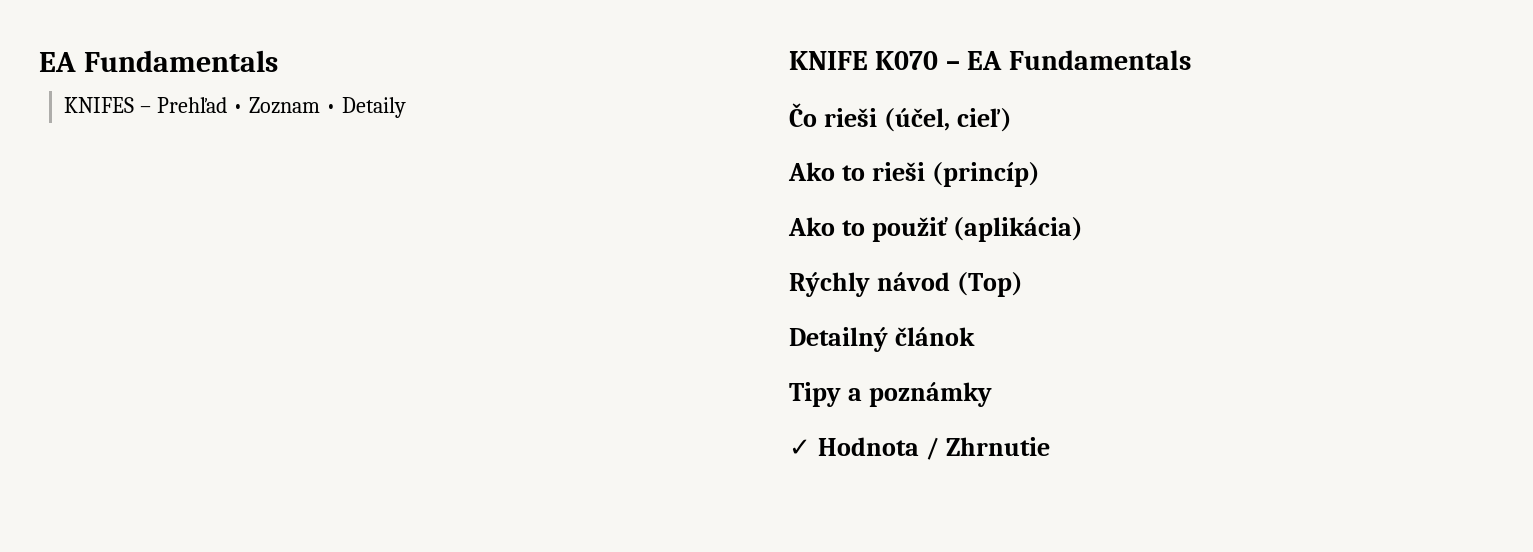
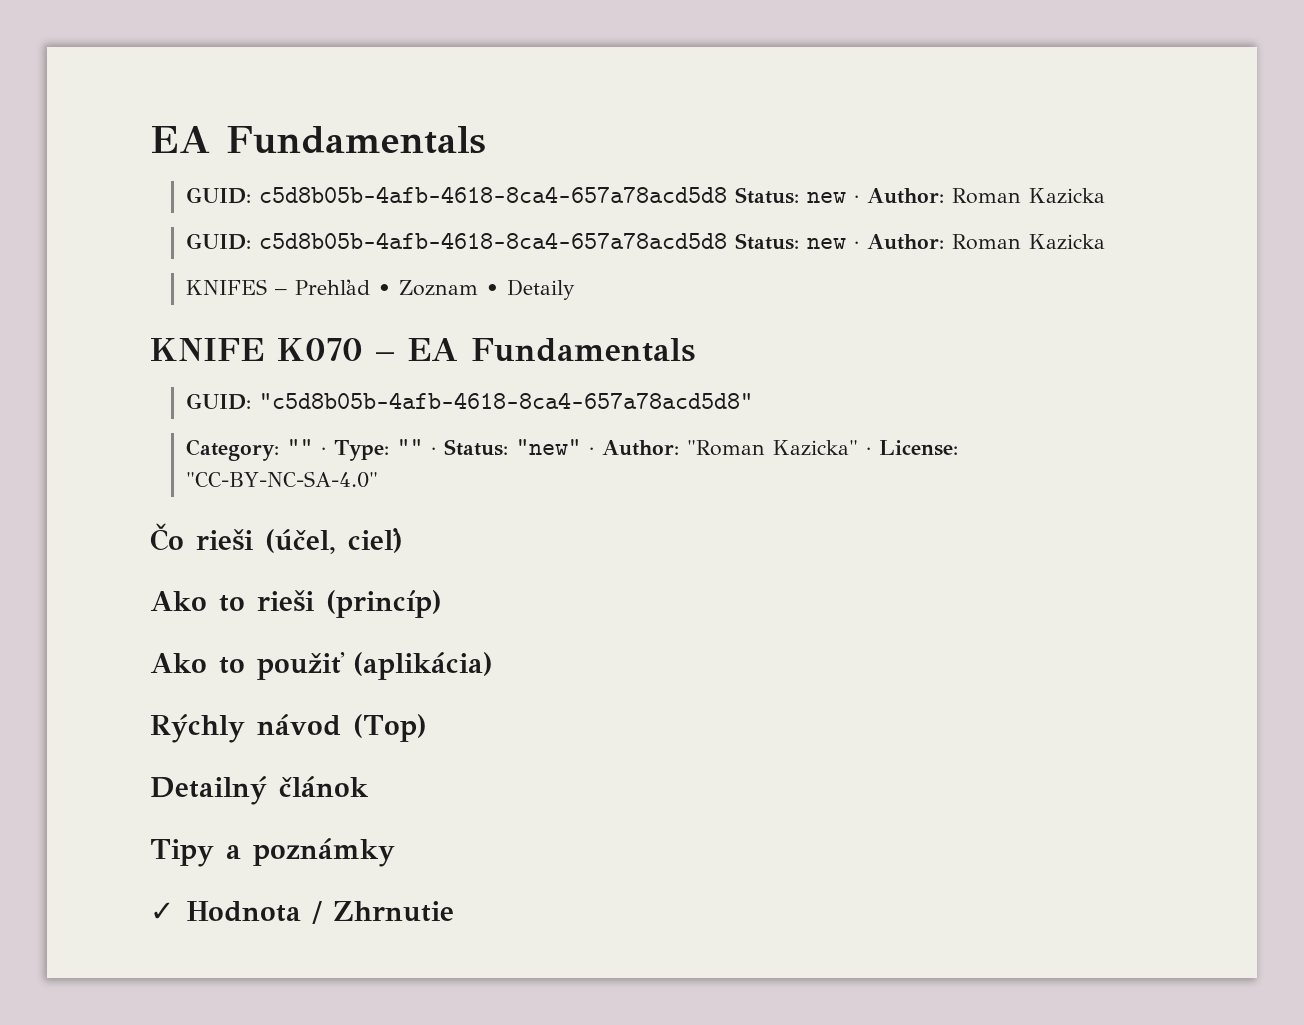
[39,50,279,72] EA Fundamentals -> [150,126,486,154] [185,186,1105,204] [185,232,1105,250] EA Fundamentals // GUID: c5d8b05b-4afb-4618-8ca4-657a78acd5d8 Status: new · Author: Roman Kazicka // GUID: c5d8b05b-4afb-4618-8ca4-657a78acd5d8 Status: new · Author: Roman Kazicka
(1191, 60) none -> [185,392,753,410] [185,439,958,461] [185,471,378,488] // GUID: "c5d8b05b-4afb-4618-8ca4-657a78acd5d8" // Category: "" · Type: "" · Status: "new" · Author: "Roman Kazicka" · License: "CC-BY-NC-SA-4.0"

